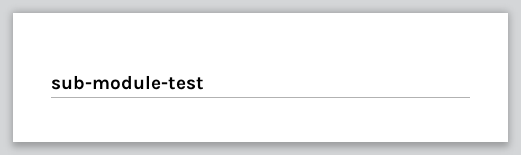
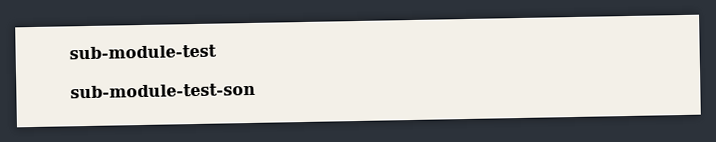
(204, 82) none -> [70,82,256,99] // sub-module-test-son

